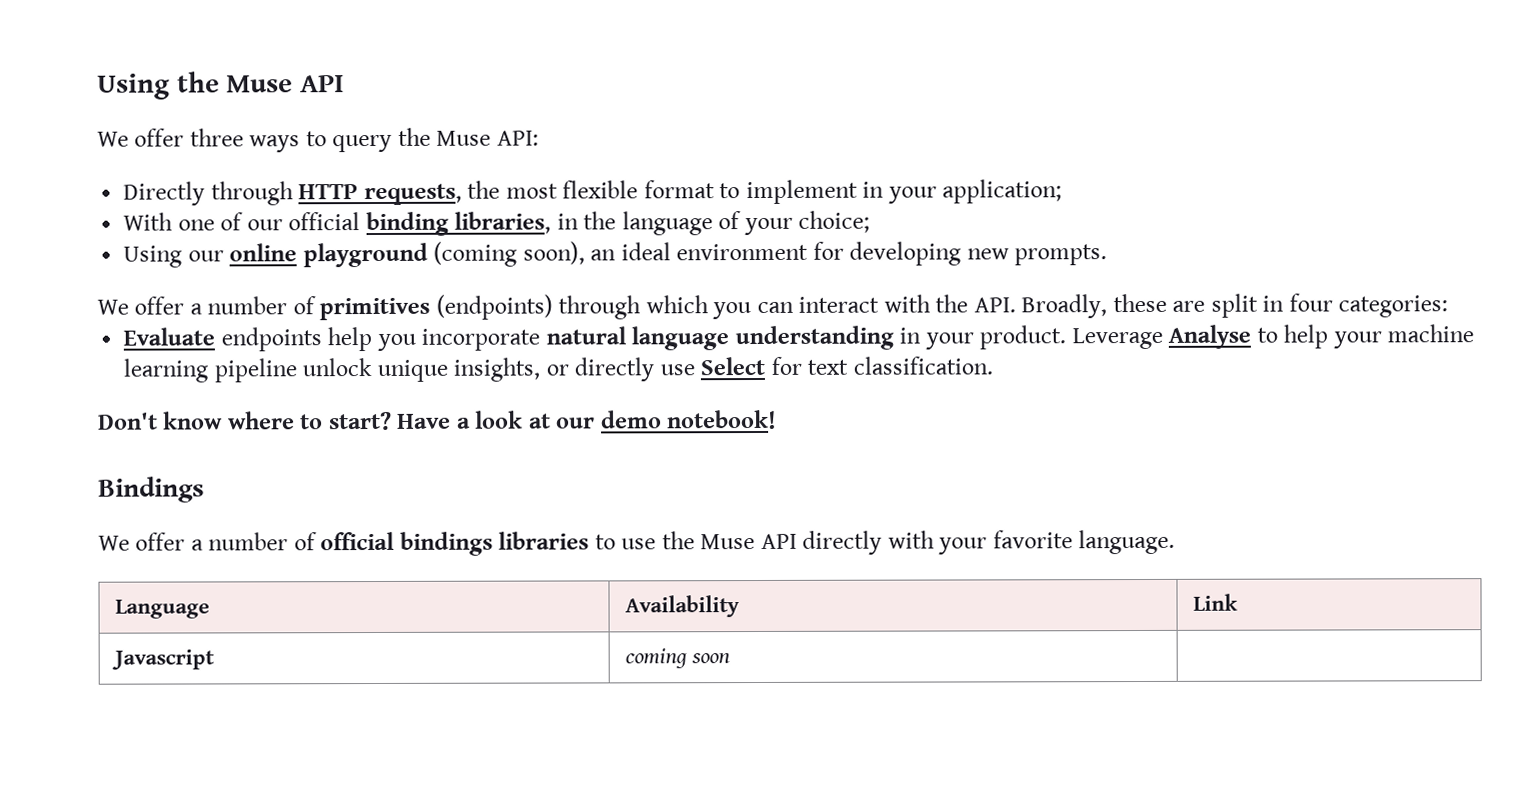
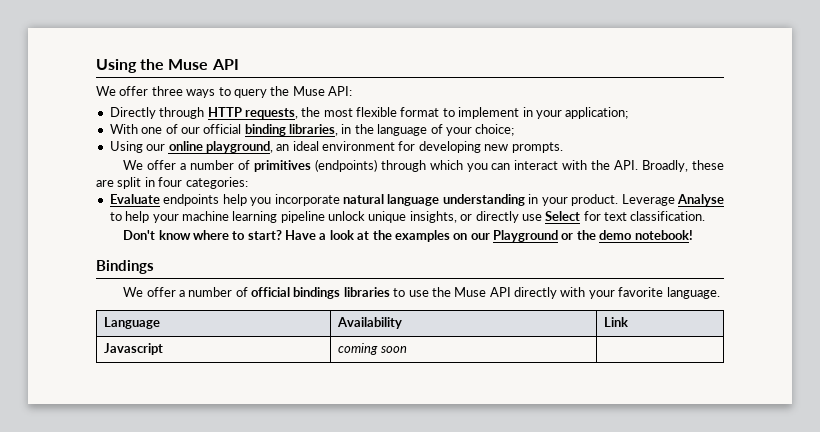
[302,241,585,268] playground (coming soon), -> [205,141,273,153] playground,
[556,417,596,429] our -> [372,230,596,242] the examples on our Playground or the

